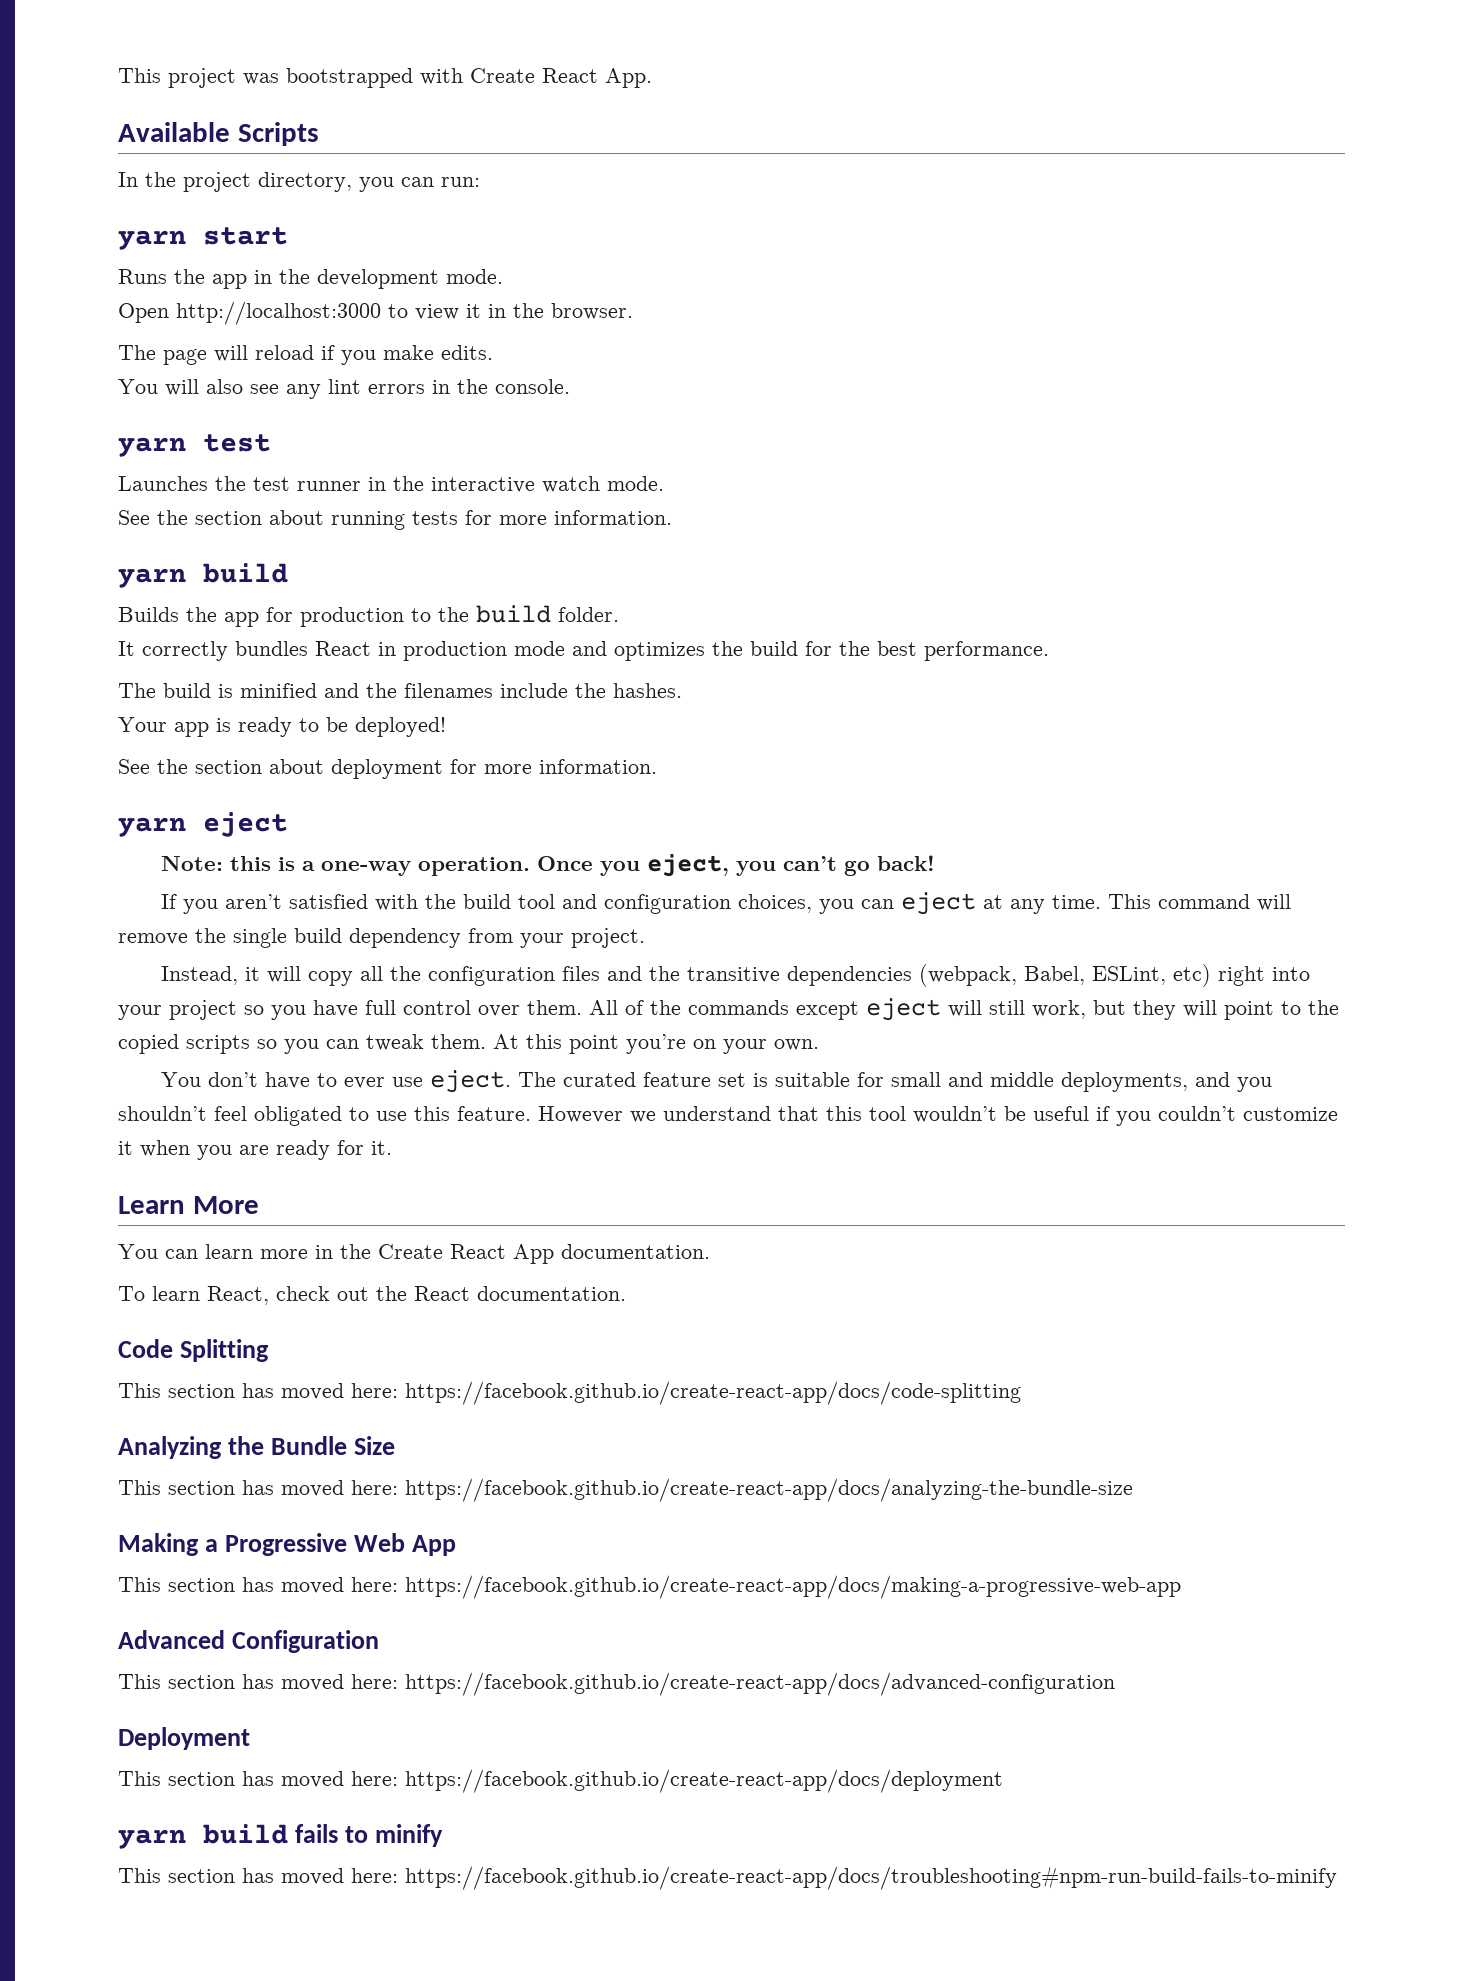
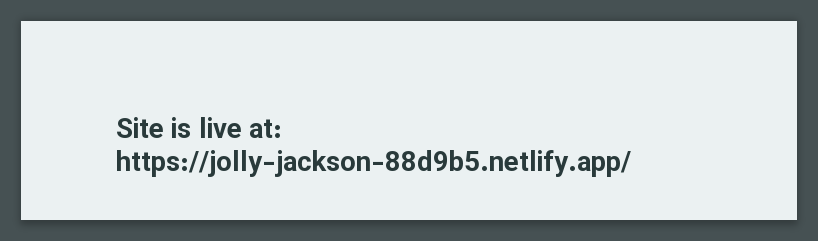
[118,68,652,88] [118,122,319,146] [118,172,480,192] [118,227,288,250] [118,269,503,289] [118,301,633,325] [118,345,493,365] [118,379,570,399] [118,434,271,457] [118,476,664,493] [118,510,672,530] [118,563,288,588] [118,605,619,627] [118,641,1049,661] [118,683,682,698] [118,717,446,737] [118,759,657,779] [118,812,288,837] [160,854,935,877] [160,892,1291,915] [118,928,645,948] [160,964,1310,987] [118,998,1339,1021] [118,1034,819,1054] [160,1070,1272,1093] [118,1106,1338,1126] [118,1140,392,1160] [118,1196,259,1214] [118,1244,710,1264] [118,1286,626,1305] [118,1339,269,1362] [118,1381,1021,1405] [118,1436,395,1459] [118,1478,1133,1502] [118,1533,456,1556] [118,1575,1181,1599] [118,1630,379,1653] [118,1672,1115,1696] [118,1727,250,1750] [118,1769,1003,1793] [118,1824,443,1849] [118,1866,1337,1890] This project was bootstrapped with Create React App. // Available Scripts // In the project directory, you can run: // yarn start // Runs the app in the development mode. // Open http://localhost:3000 to view it in the browser. // The page will reload if you make edits. // You will also see any lint errors in the console. // yarn test // Launches the test runner in the interactive watch mode. // See the section about running tests for more information. // yarn build // Builds the app for production to the build folder. // It correctly bundles React in production mode and optimizes the build for the best performance. // The build is minified and the filenames include the hashes. // Your app is ready to be deployed! // See the section about deployment for more information. // yarn eject // Note: this is a one-way operation. Once you eject, you can’t go back! // If you aren’t satisfied with the build tool and configuration choices, you can eject at any time. This command will remove the single build dependency from your project. // Instead, it will copy all the configuration files and the transitive dependencies (webpack, Babel, ESLint, etc) right into your project so you have full control over them. All of the commands except eject will still work, but they will point to the copied scripts so you can tweak them. At this point you’re on your own. // You don’t have to ever use eject. The curated feature set is suitable for small and middle deployments, and you shouldn’t feel obligated to use this feature. However we understand that this tool wouldn’t be useful if you couldn’t customize it when you are ready for it. // Learn More // You can learn more in the Create React App documentation. // To learn React, check out the React documentation. // Code Splitting // This section has moved here: https://facebook.github.io/create-react-app/docs/code-splitting // Analyzing the Bundle Size // This section has moved here: https://facebook.github.io/create-react-app/docs/analyzing-the-bundle-size // Making a Progressive Web App // This section has moved here: https://facebook.github.io/create-react-app/docs/making-a-progressive-web-app // Advanced Configuration // This section has moved here: https://facebook.github.io/create-react-app/docs/advanced-configuration // Deployment // This section has moved here: https://facebook.github.io/create-react-app/docs/deployment // yarn build fails to minify // This section has moved here: https://facebook.github.io/create-react-app/docs/troubleshooting#npm-run-build-fails-to-minify -> [116,117,283,138] [116,150,631,177] Site is live at: https://jolly-jackson-88d9b5.netlify.app/

